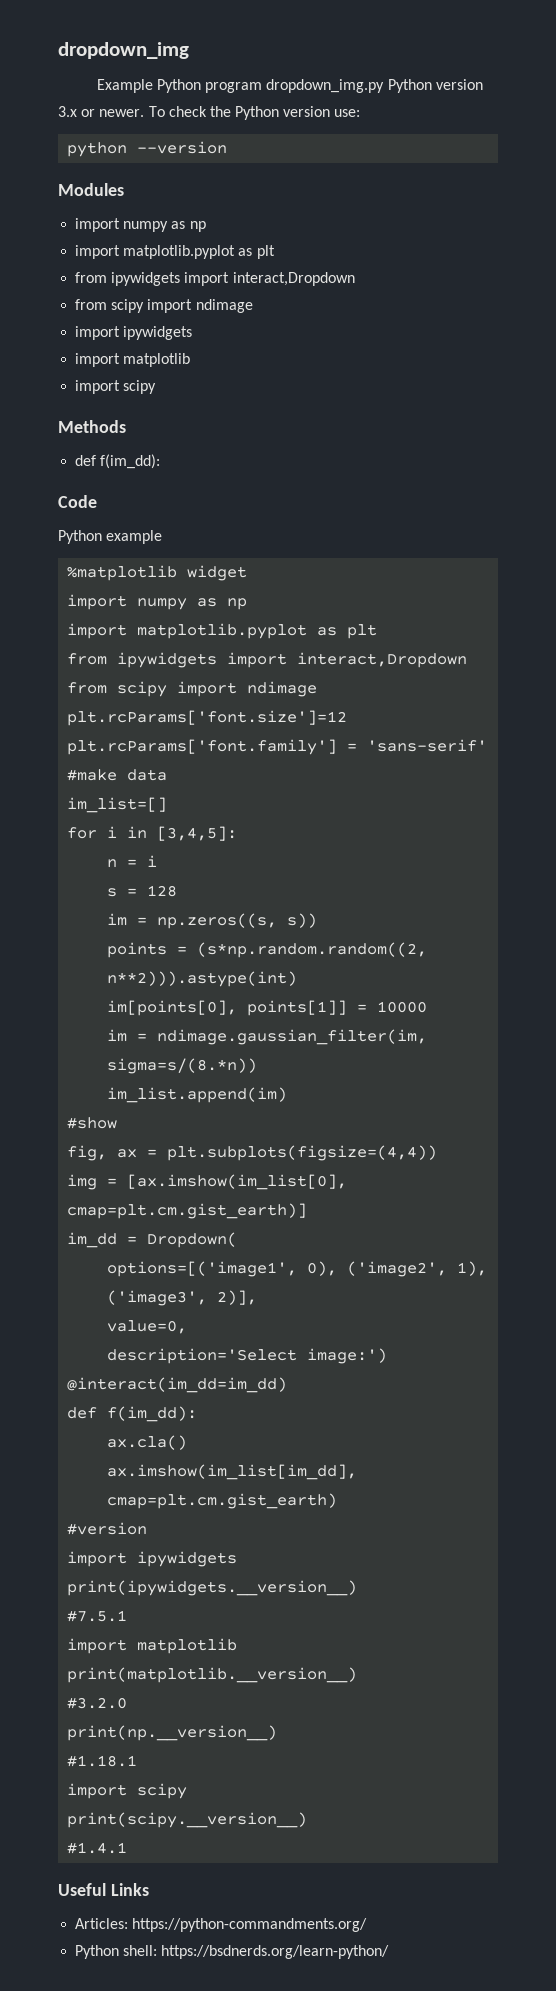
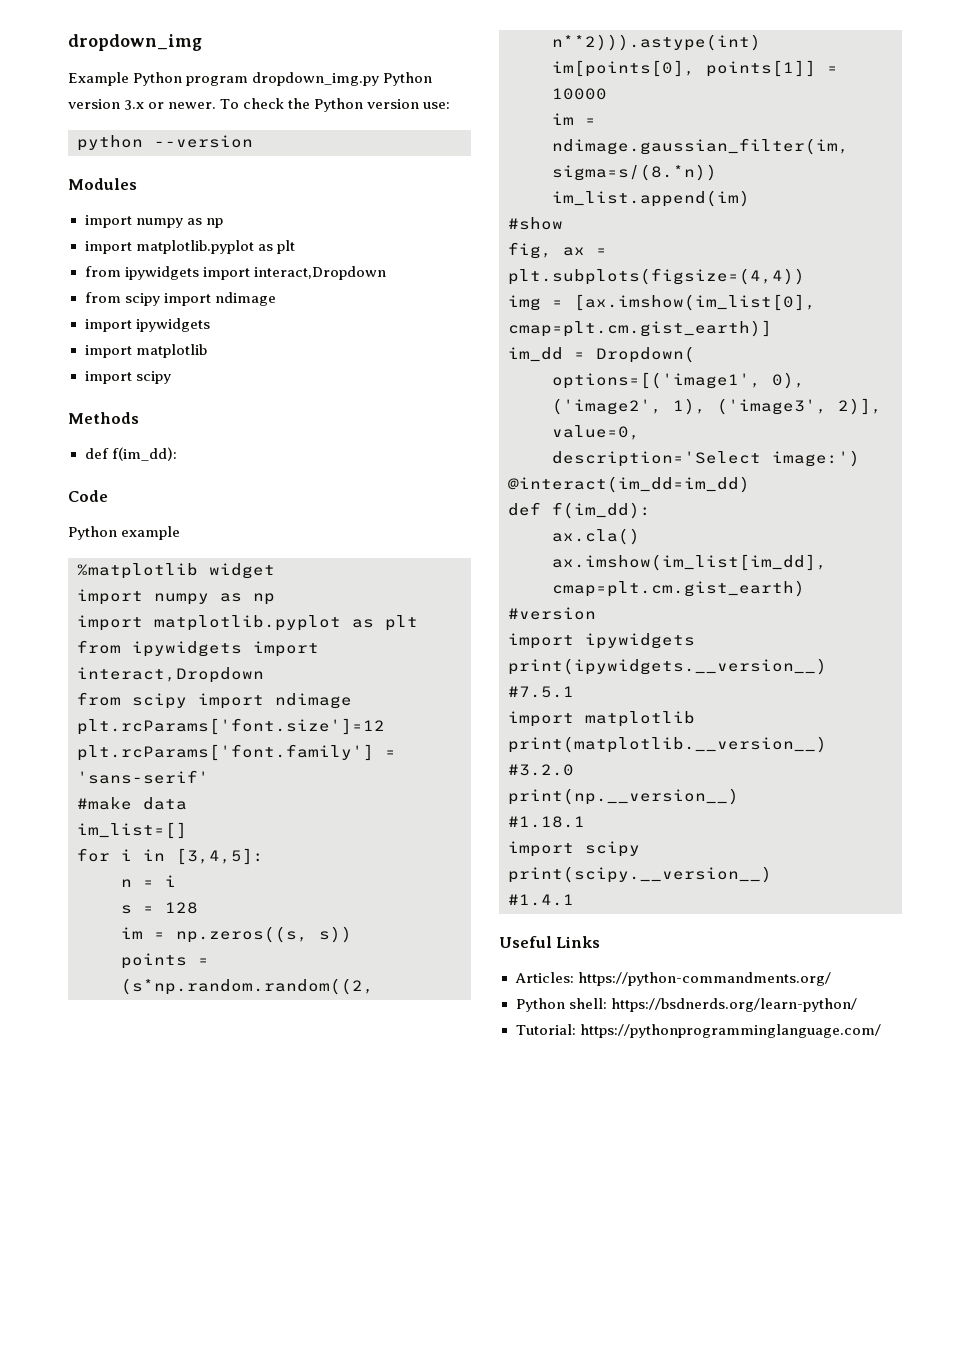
(390, 1952) none -> [515,1024,881,1038] // Tutorial: https://pythonprogramminglanguage.com/

